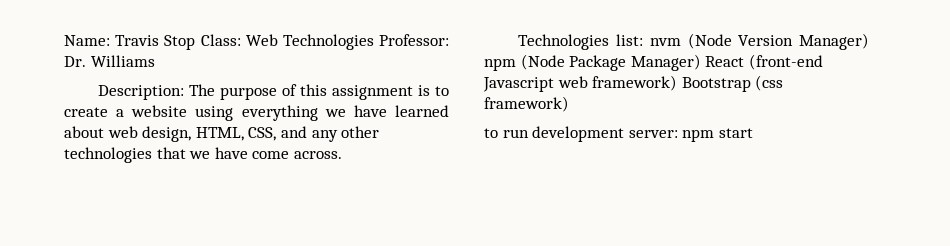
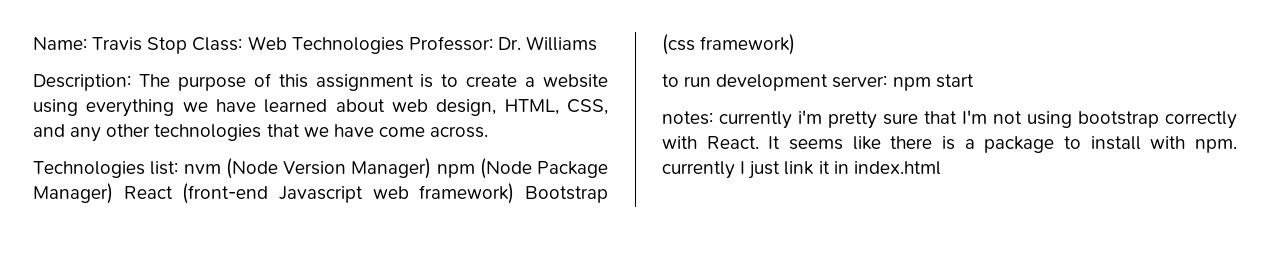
(753, 133) none -> [662,110,1237,129] [662,136,1237,153] [662,161,941,179] // notes: currently i'm pretty sure that I'm not using bootstrap correctly with React. It seems like there is a package to install with npm. currently I just link it in index.html

